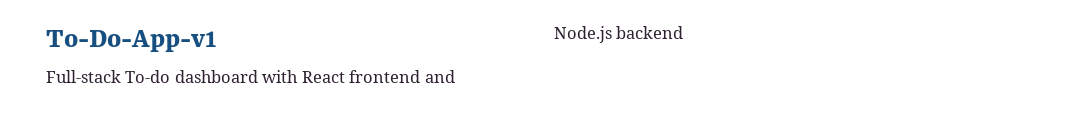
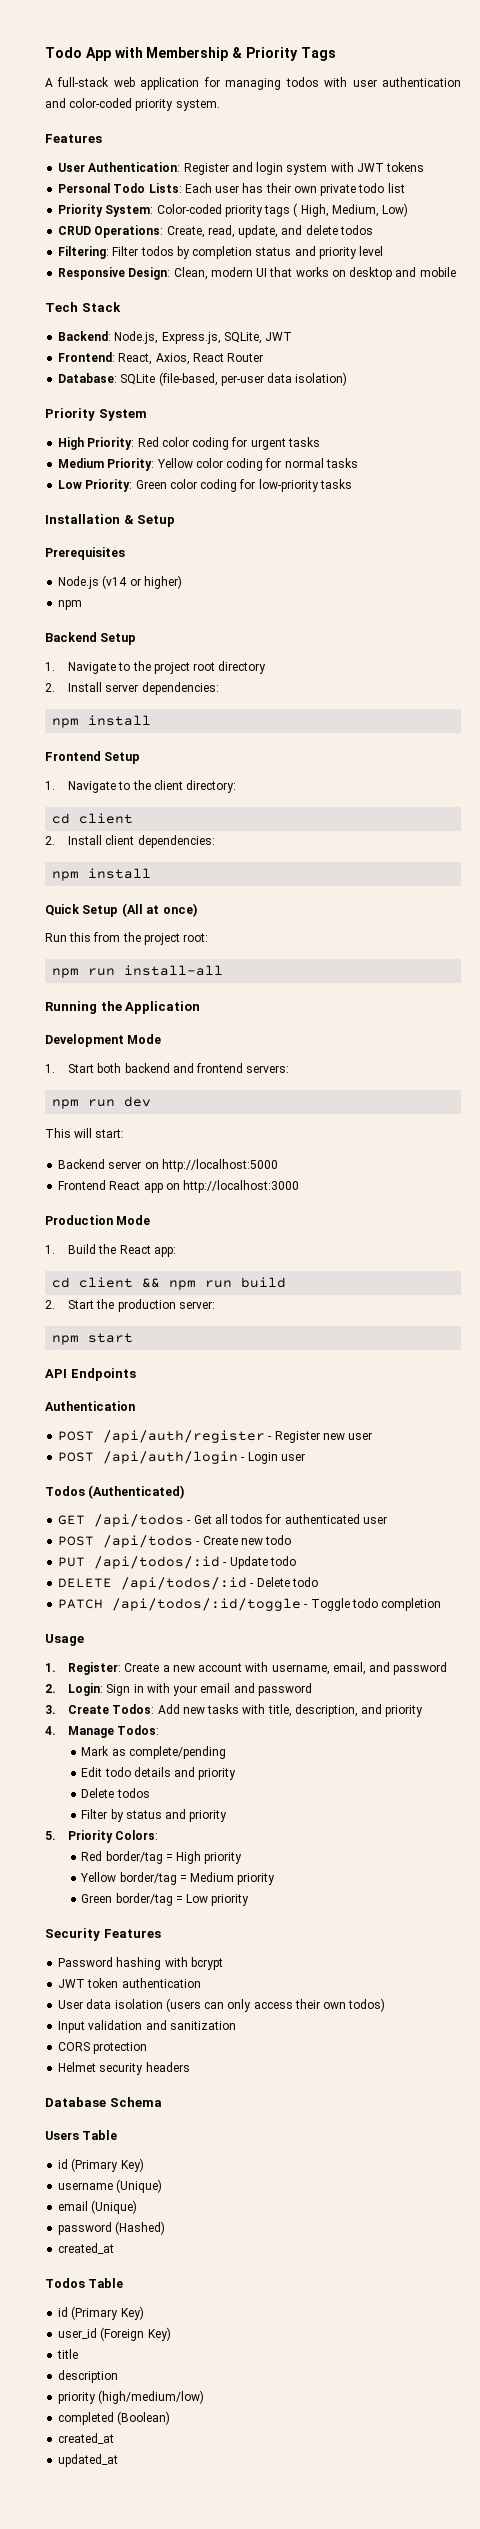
[46,30,217,52] [46,70,455,83] [554,26,684,43] To-Do-App-v1 // Full-stack To-do dashboard with React frontend and Node.js backend -> [45,47,336,61] [45,77,461,90] [45,98,220,111] [45,134,102,143] [58,162,425,175] [58,183,405,196] [58,203,409,217] [58,225,373,238] [58,246,384,259] [58,267,456,280] [45,302,121,312] [58,331,293,344] [58,352,264,365] [58,372,348,386] [45,408,147,421] [58,437,320,450] [58,458,358,471] [58,479,352,492] [45,514,176,527] [45,547,125,560] [58,575,182,589] [58,600,83,610] [45,632,137,645] [45,661,267,674] [45,682,219,695] [52,715,152,728] [45,751,141,764] [45,780,237,793] [52,813,134,824] [45,835,215,848] [52,868,152,881] [45,903,197,917] [45,932,209,945] [52,965,224,978] [45,1001,201,1014] [45,1034,162,1047] [45,1063,290,1073] [52,1096,152,1109] [45,1128,125,1138] [58,1159,278,1172] [58,1180,300,1193] [45,1215,151,1225] [45,1244,176,1257] [52,1277,287,1290] [45,1299,215,1312] [52,1333,134,1345] [45,1368,136,1381] [45,1401,135,1411] [58,1430,373,1443] [58,1451,305,1464] [45,1485,185,1499] [58,1514,387,1527] [58,1535,292,1548] [58,1556,296,1569] [58,1577,318,1590] [58,1598,442,1611] [45,1634,84,1646] [45,1662,448,1675] [45,1683,312,1696] [45,1704,424,1717] [45,1725,160,1738] [81,1746,226,1759] [81,1767,237,1780] [81,1788,150,1798] [81,1809,228,1822] [45,1830,159,1843] [81,1851,243,1864] [80,1872,276,1885] [81,1893,250,1906] [45,1928,161,1941] [58,1957,223,1970] [58,1978,201,1988] [58,1998,386,2012] [58,2020,236,2033] [58,2042,148,2054] [58,2062,190,2075] [45,2097,162,2107] [45,2130,118,2140] [58,2158,144,2172] [58,2179,163,2193] [58,2200,138,2214] [58,2221,166,2235] [58,2243,115,2254] [45,2278,124,2288] [58,2306,144,2320] [58,2327,171,2341] [57,2349,79,2359] [58,2370,119,2383] [58,2390,205,2404] [58,2411,171,2425] [58,2433,115,2444] [58,2454,119,2467] Todo App with Membership & Priority Tags // A full-stack web application for managing todos with user authentication and color-coded priority system. // Features // User Authentication: Register and login system with JWT tokens // Personal Todo Lists: Each user has their own private todo list // Priority System: Color-coded priority tags ( High, Medium, Low) // CRUD Operations: Create, read, update, and delete todos // Filtering: Filter todos by completion status and priority level // Responsive Design: Clean, modern UI that works on desktop and mobile // Tech Stack // Backend: Node.js, Express.js, SQLite, JWT // Frontend: React, Axios, React Router // Database: SQLite (file-based, per-user data isolation) // Priority System // High Priority: Red color coding for urgent tasks // Medium Priority: Yellow color coding for normal tasks // Low Priority: Green color coding for low-priority tasks // Installation & Setup // Prerequisites // Node.js (v14 or higher) // npm // Backend Setup // 1. Navigate to the project root directory // 2. Install server dependencies: // npm install // Frontend Setup // 1. Navigate to the client directory: // cd client // 2. Install client dependencies: // npm install // Quick Setup (All at once) // Run this from the project root: // npm run install-all // Running the Application // Development Mode // 1. Start both backend and frontend servers: // npm run dev // This will start: // Backend server on http://localhost:5000 // Frontend React app on http://localhost:3000 // Production Mode // 1. Build the React app: // cd client && npm run build // 2. Start the production server: // npm start // API Endpoints // Authentication // POST /api/auth/register - Register new user // POST /api/auth/login - Login user // Todos (Authenticated) // GET /api/todos - Get all todos for authenticated user // POST /api/todos - Create new todo // PUT /api/todos/:id - Update todo // DELETE /api/todos/:id - Delete todo // PATCH /api/todos/:id/toggle - Toggle todo completion // Usage // 1. Register: Create a new account with username, email, and password // 2. Login: Sign in with your email and password // 3. Create Todos: Add new tasks with title, description, and priority // 4. Manage Todos: // Mark as complete/pending // Edit todo details and priority // Delete todos // Filter by status and priority // 5. Priority Colors: // Red border/tag = High priority // Yellow border/tag = Medium priority // Green border/tag = Low priority // Security Features // Password hashing with bcrypt // JWT token authentication // User data isolation (users can only access their own todos) // Input validation and sanitization // CORS protection // Helmet security headers // Database Schema // Users Table // id (Primary Key) // username (Unique) // email (Unique) // password (Hashed) // created_at // Todos Table // id (Primary Key) // user_id (Foreign Key) // title // description // priority (high/medium/low) // completed (Boolean) // created_at // updated_at

